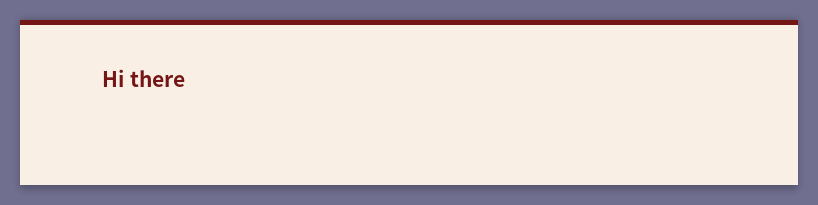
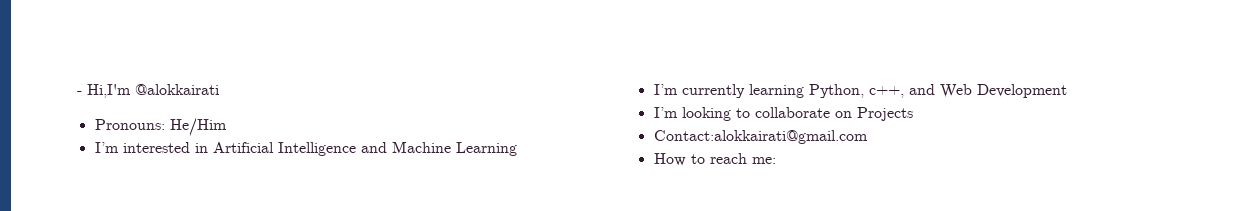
[102,69,185,87] Hi there -> [77,84,219,98] [94,118,227,136] [94,141,517,156] [653,84,1067,98] [653,107,913,121] [653,130,868,144] [653,153,776,166] - Hi,I'm @alokkairati // Pronouns: He/Him // I’m interested in Artificial Intelligence and Machine Learning // I’m currently learning Python, c++, and Web Development // I’m looking to collaborate on Projects // Contact:alokkairati@gmail.com // How to reach me:

